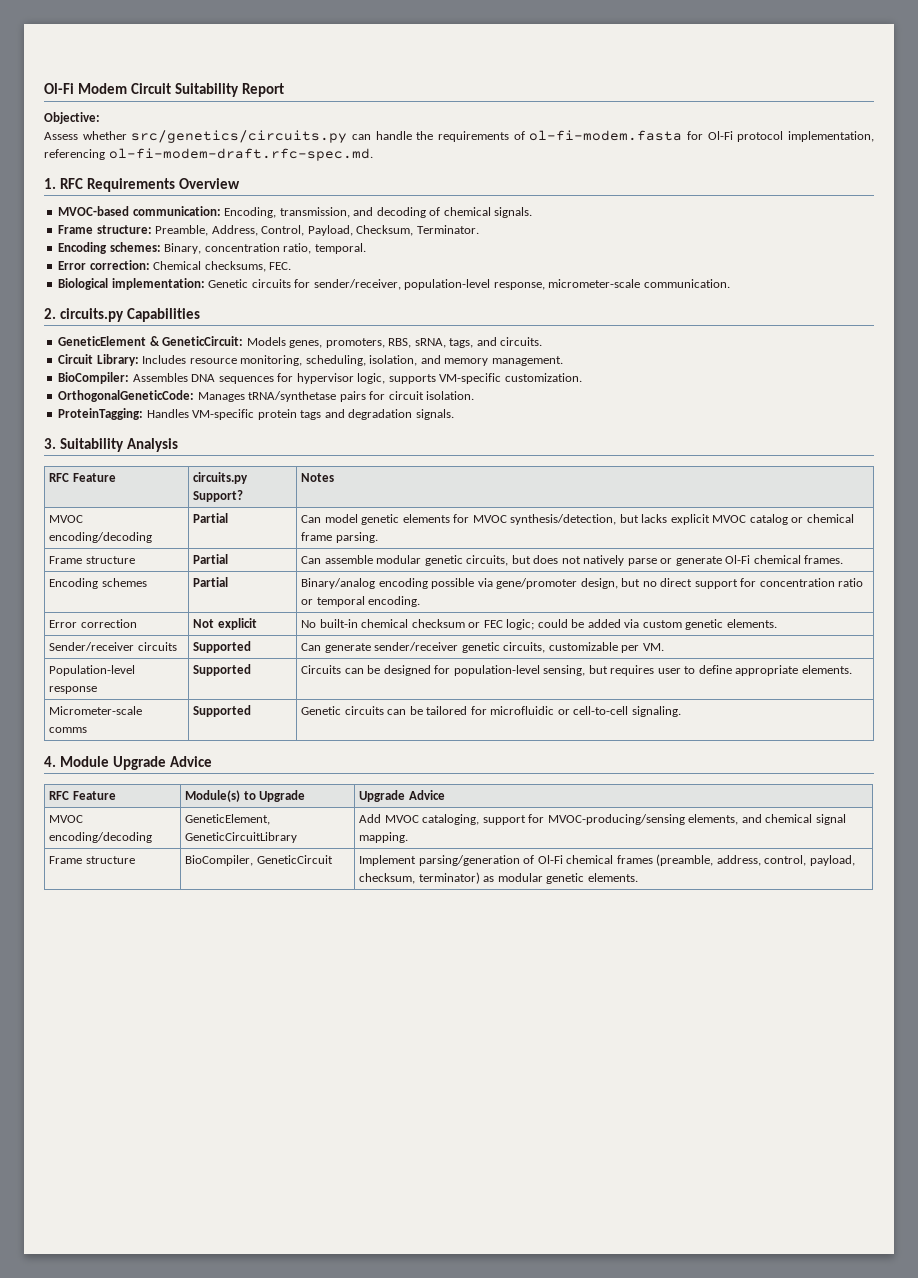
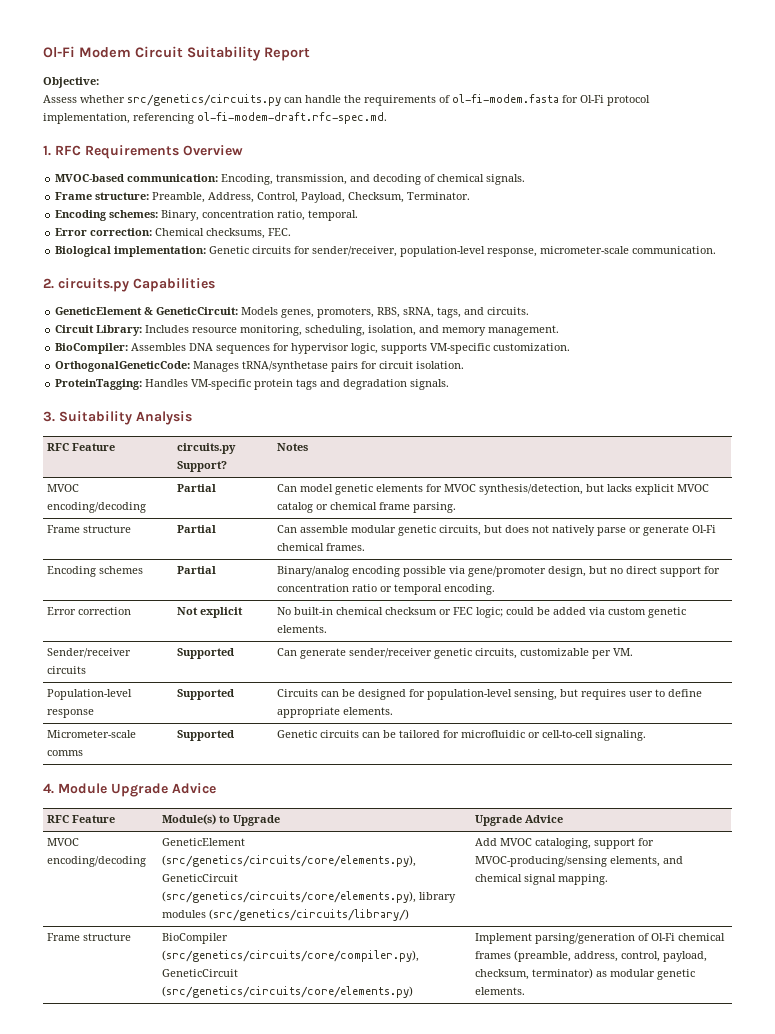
[185,814,271,825] [185,832,298,843] GeneticElement, GeneticCircuitLibrary -> [162,838,246,846] [162,855,417,867] [162,874,239,882] [162,891,457,903] [162,909,410,921] GeneticElement (src/genetics/circuits/core/elements.py), GeneticCircuit (src/genetics/circuits/core/elements.py), library modules (src/genetics/circuits/library/)
[185,855,333,866] BioCompiler, GeneticCircuit -> [162,933,229,944] [162,950,420,962] [162,969,239,977] [162,986,414,998] BioCompiler (src/genetics/circuits/core/compiler.py), GeneticCircuit (src/genetics/circuits/core/elements.py)

